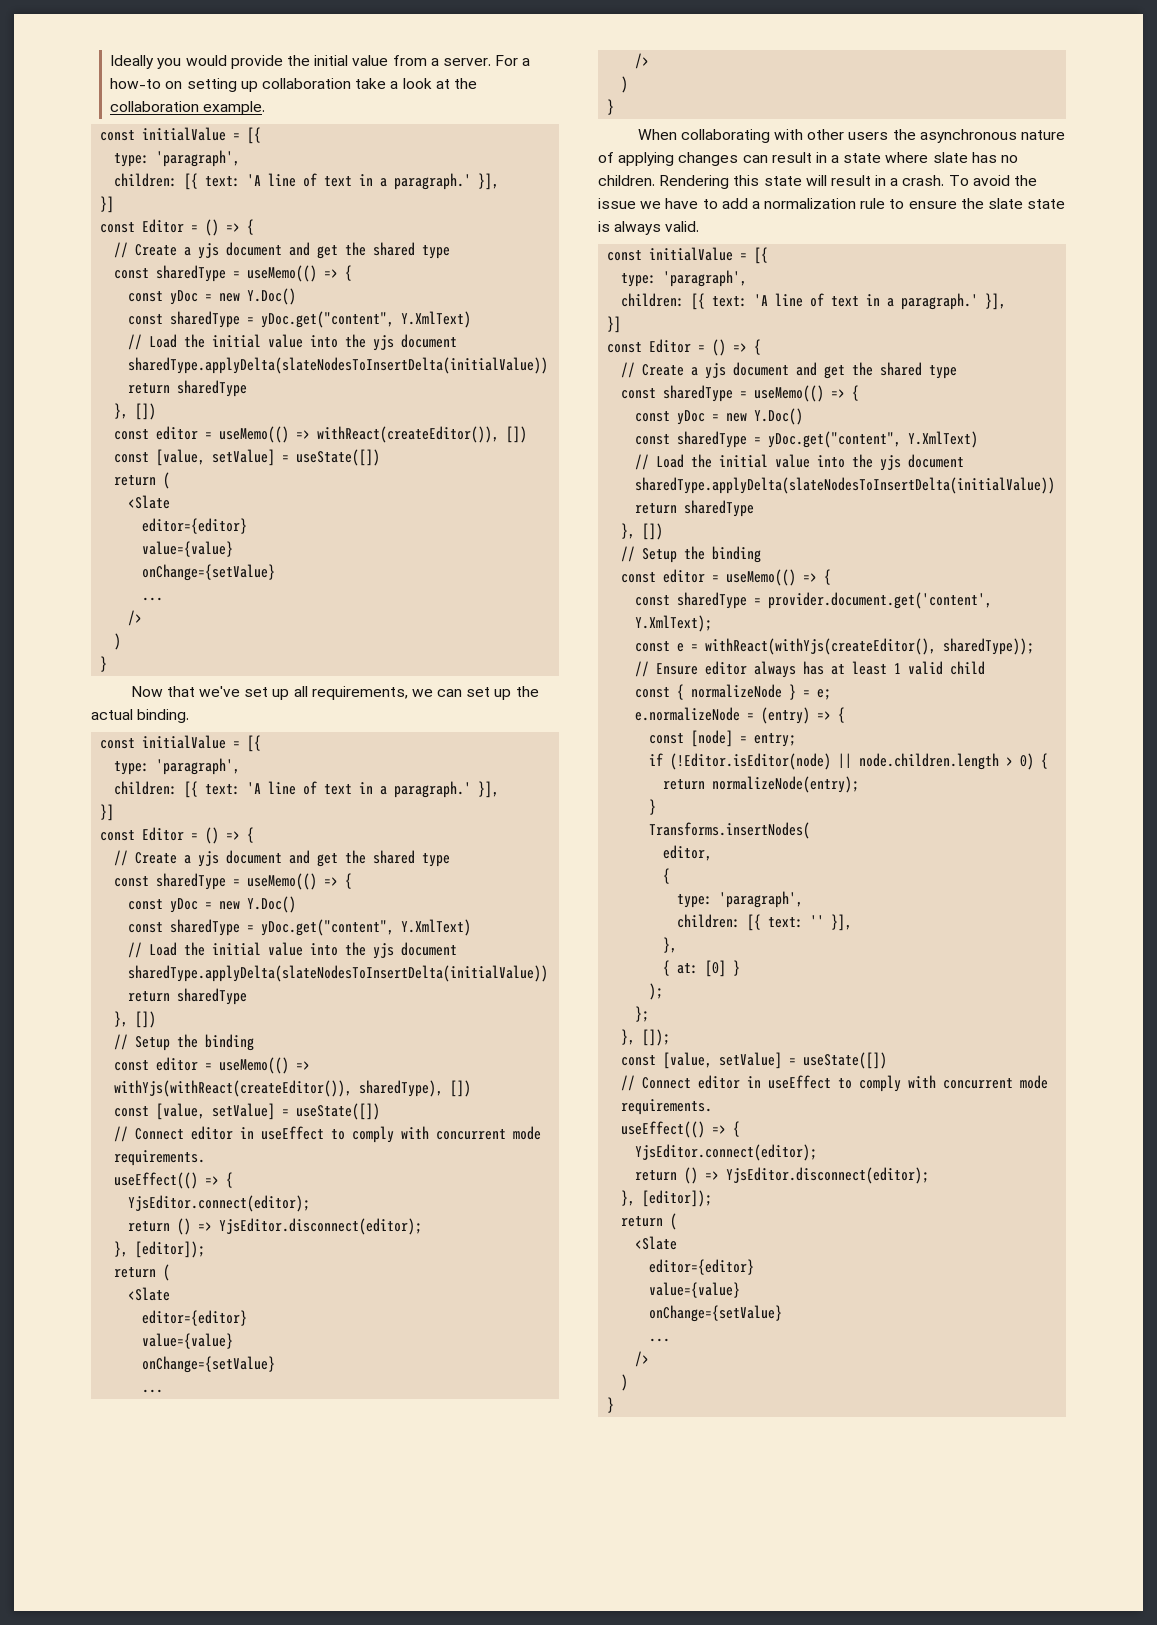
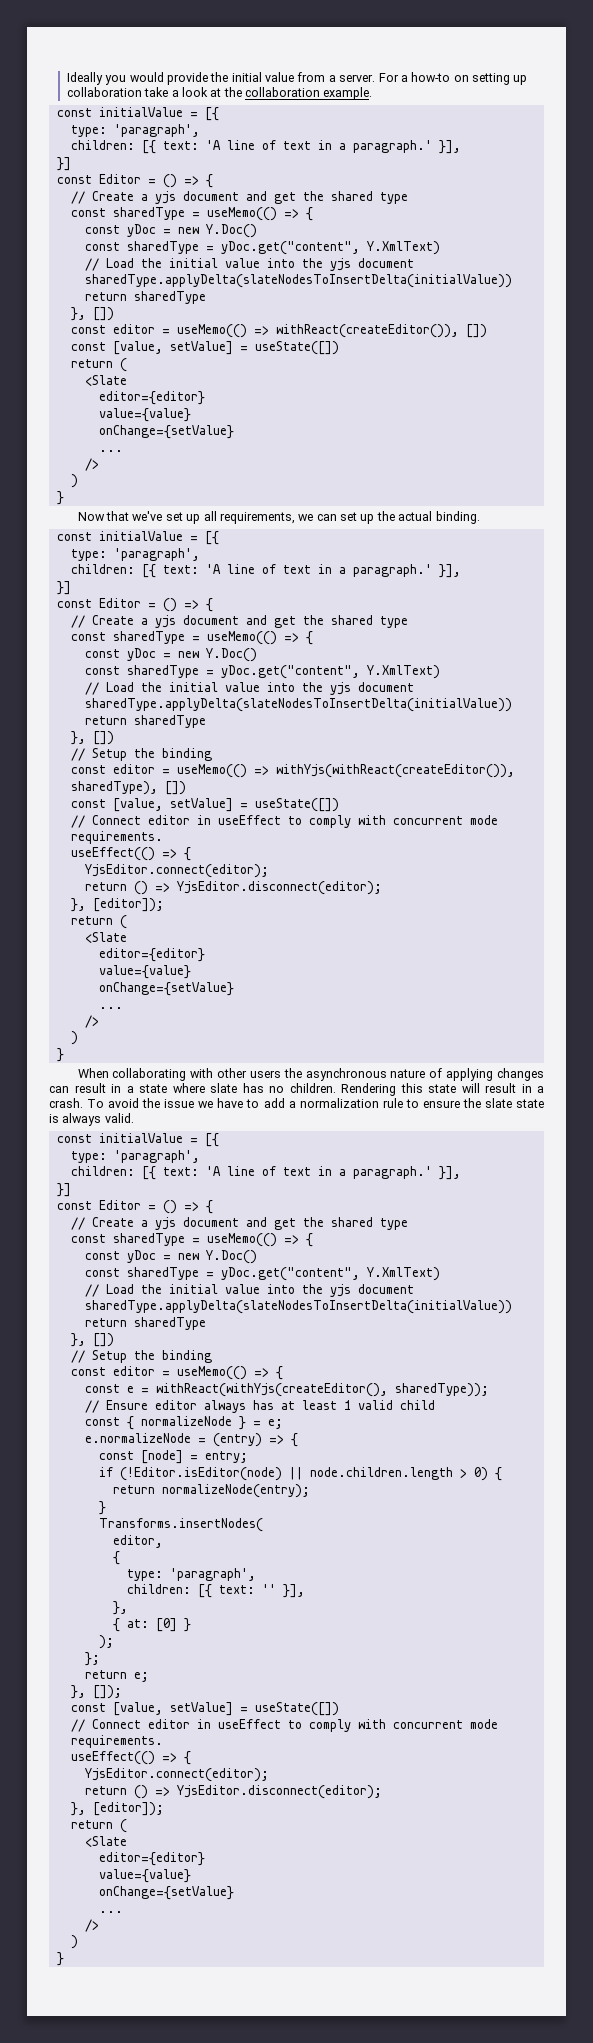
[635,592,993,609] [635,615,713,632] // const sharedType = provider.document.get('content', Y.XmlText); -> (283, 1373) none
(650, 1014) none -> [84,1670,149,1682] // return e;

